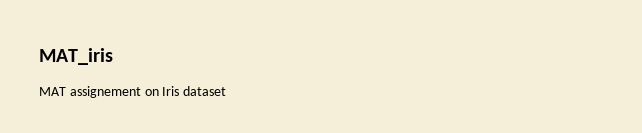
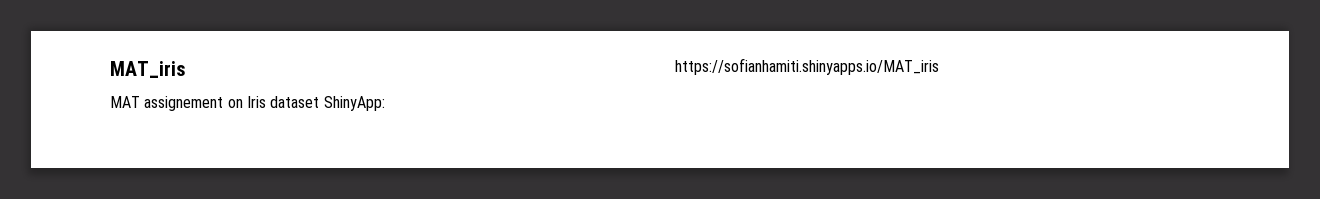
(227, 91) none -> [323,96,385,111] [675,58,939,75] ShinyApp: https://sofianhamiti.shinyapps.io/MAT_iris

